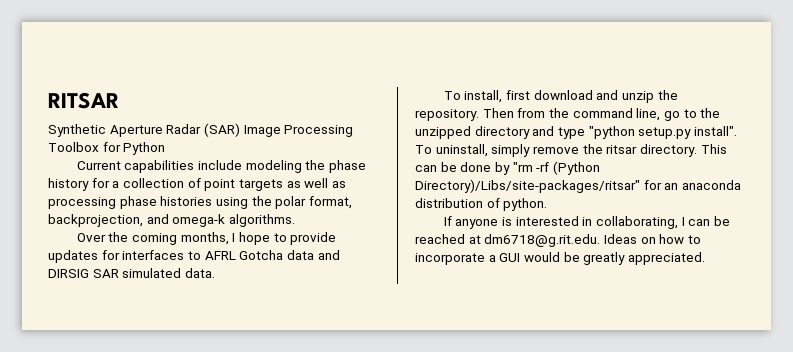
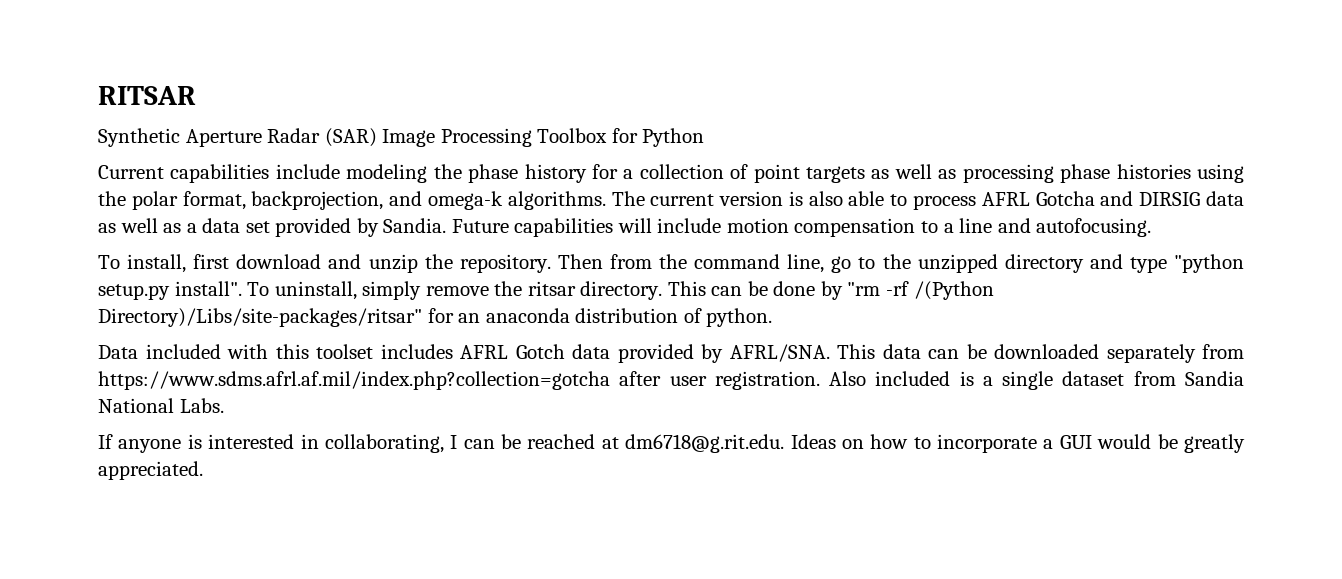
[76,232,337,245] [48,250,201,263] // Over the coming months, I hope to provide updates for interfaces to -> [611,191,977,210] The current version is also able to process
[286,250,314,260] data -> (1095, 198) none
[92,268,215,278] SAR simulated data. -> [1206,191,1244,206] [98,218,1152,237] data as well as a data set provided by Sandia. Future capabilities will include motion compensation to a line and autofocusing.
[552,161,600,175] (Python -> [913,281,994,300] /(Python
(548, 204) none -> [98,344,1244,363] [98,371,1244,390] [98,398,224,413] // Data included with this toolset includes AFRL Gotch data provided by AFRL/SNA. This data can be downloaded separately from https://www.sdms.afrl.af.mil/index.php?collection=gotcha after user registration. Also included is a single dataset from Sandia National Labs.

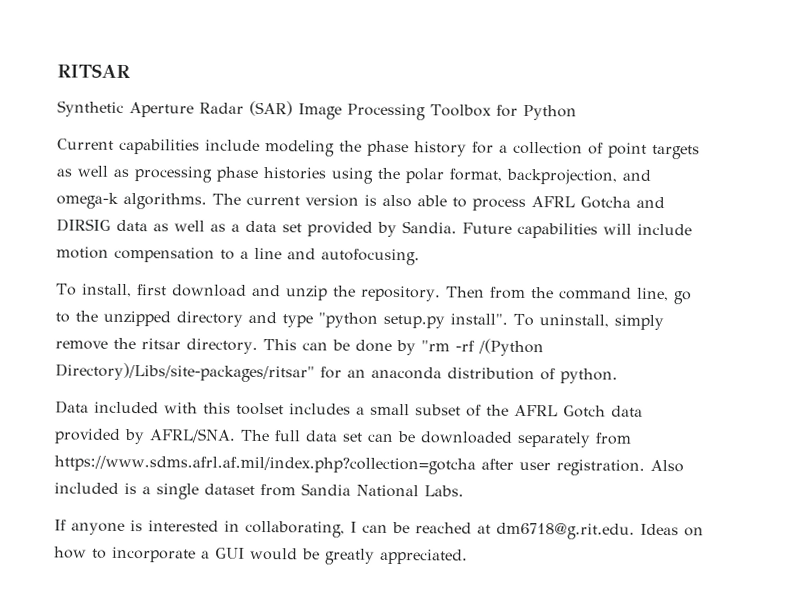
(453, 351) none -> [356,403,509,417] a small subset of the
[837,344,921,359] This data -> [240,429,363,442] The full data set

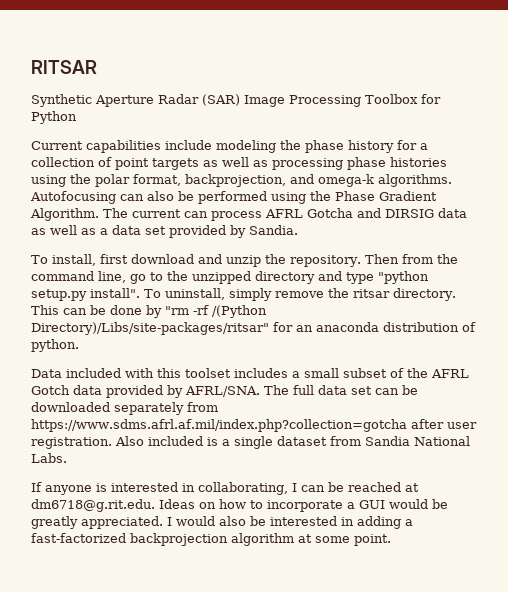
[212,193,467,208] The current version is also able to -> [30,191,437,204] [30,208,208,221] Autofocusing can also be performed using the Phase Gradient Algorithm. The current can
[462,222,692,239] [56,246,420,266] Future capabilities will include motion compensation to a line and autofocusing. -> (298, 230) none
(468, 556) none -> [167,516,413,529] [31,533,391,546] I would also be interested in adding a fast-factorized backprojection algorithm at some point.

